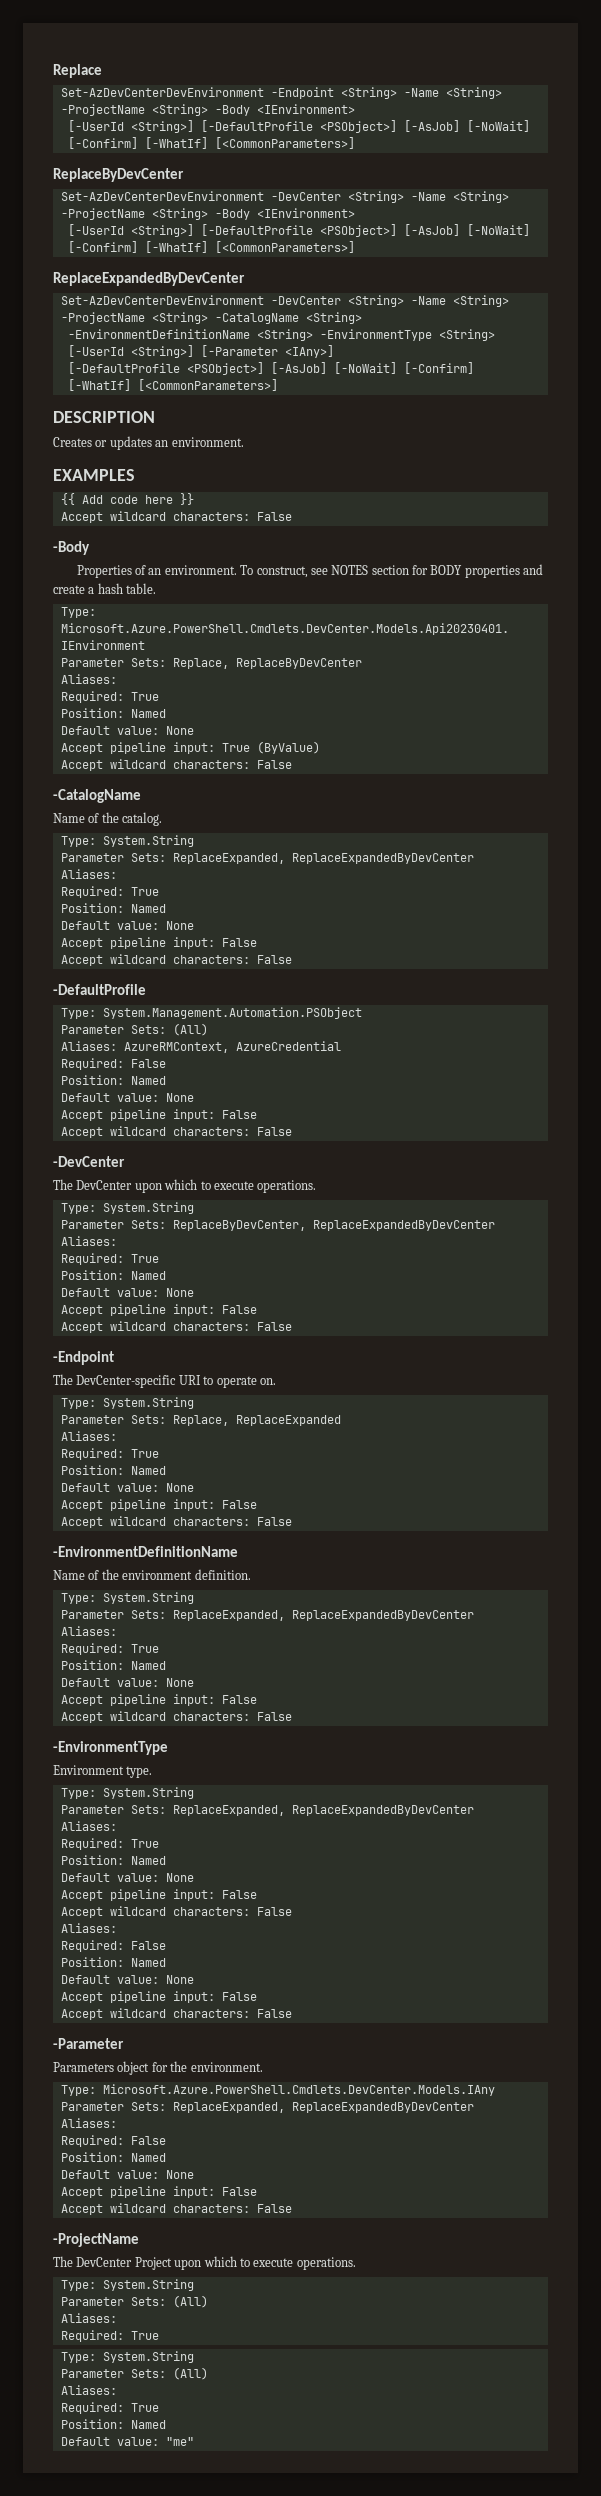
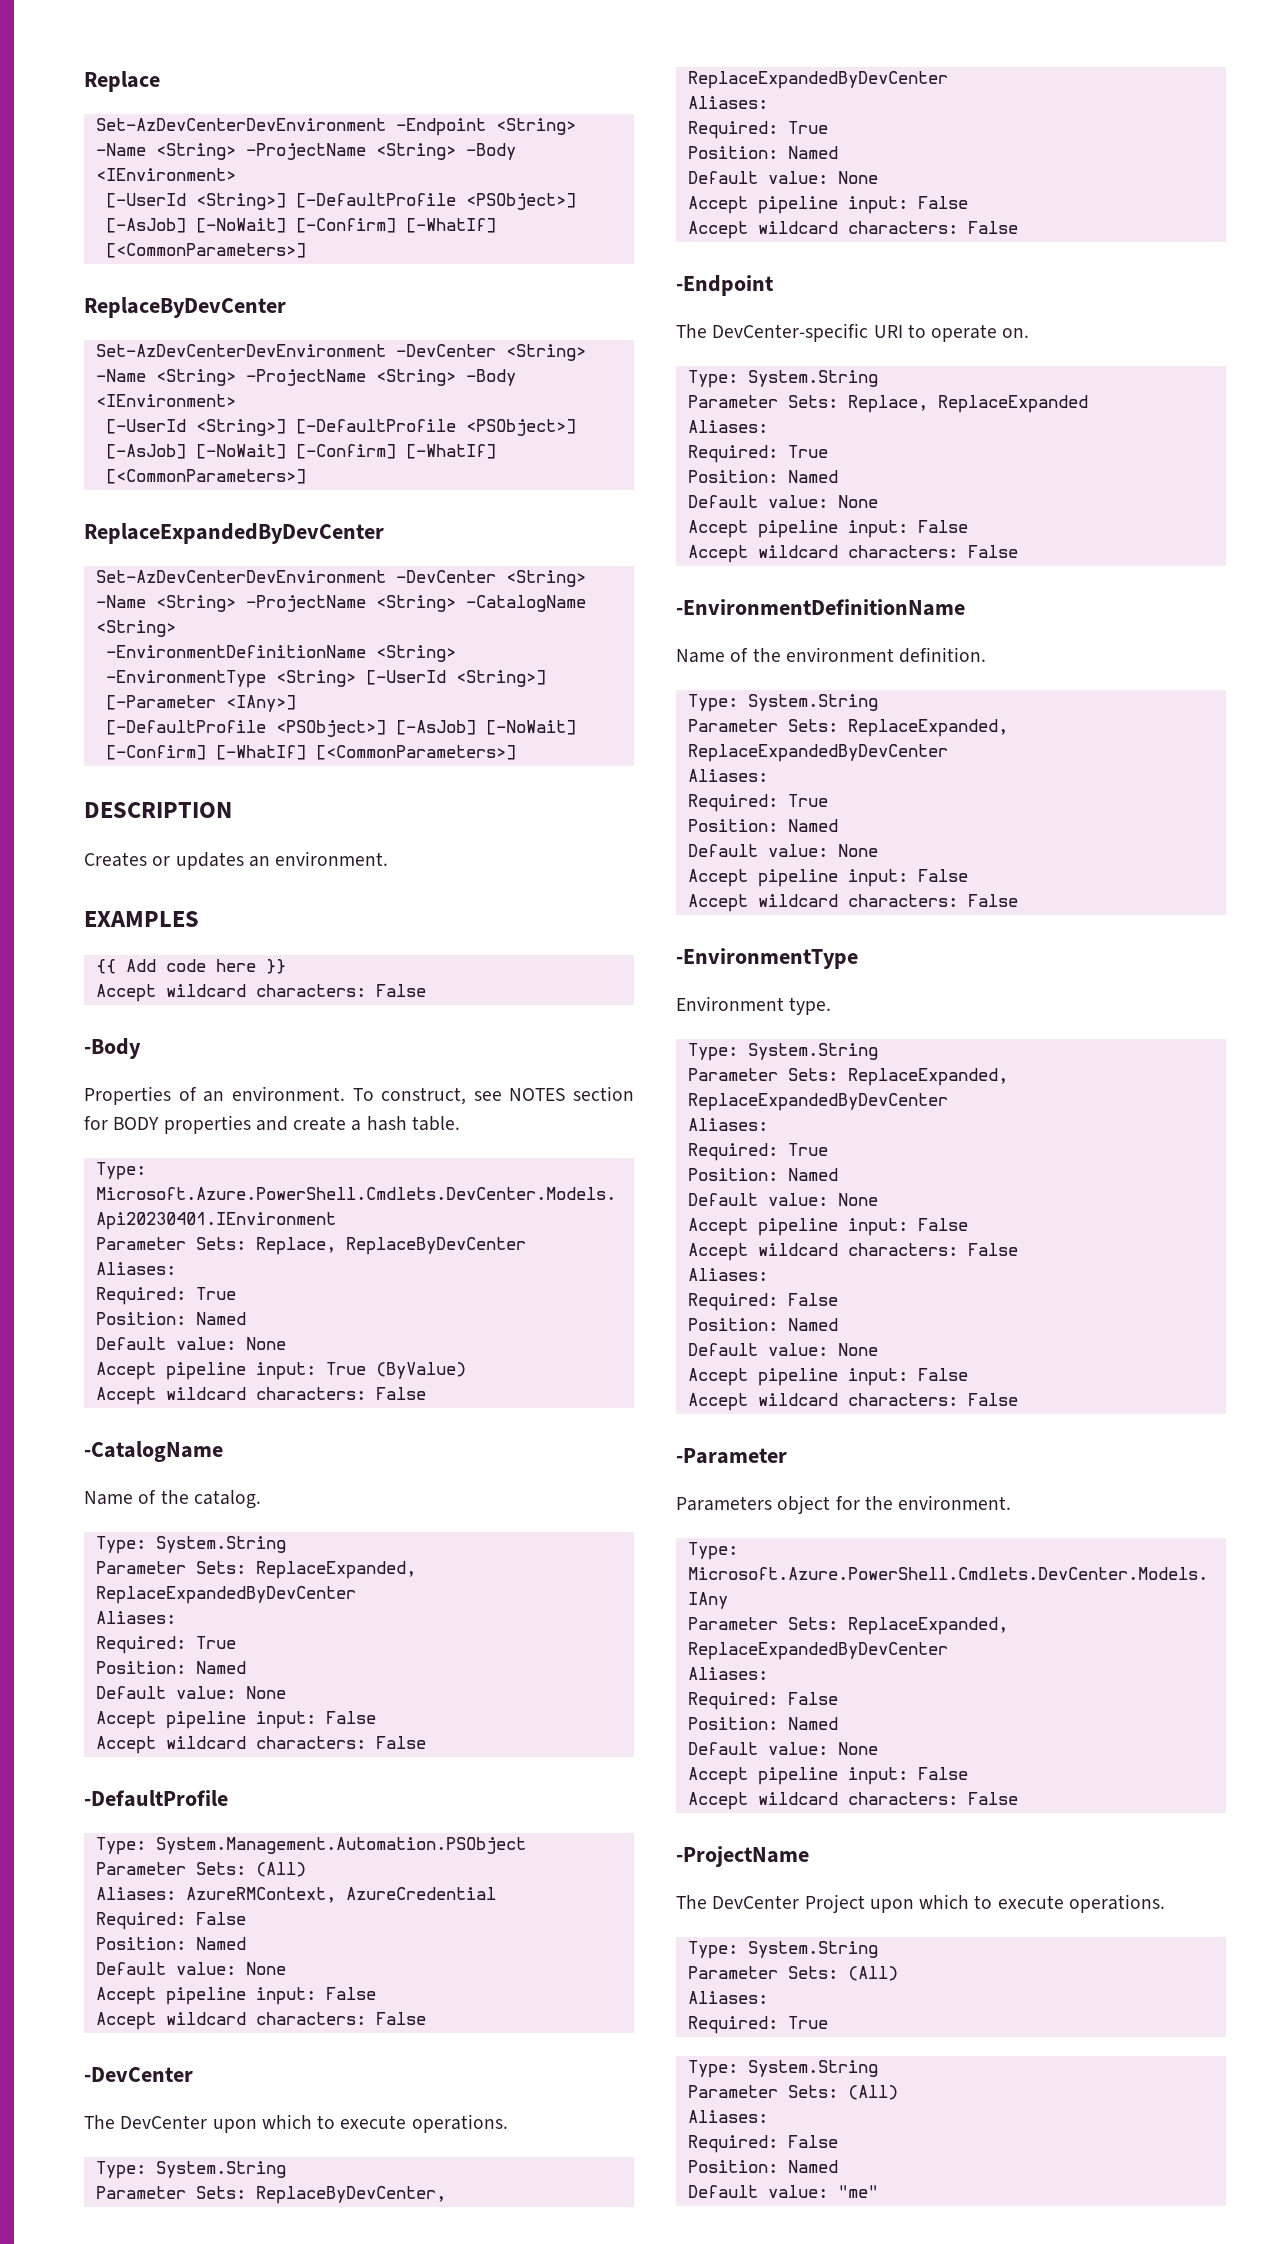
[130,2403,159,2412] True -> [787,2135,838,2148] False

